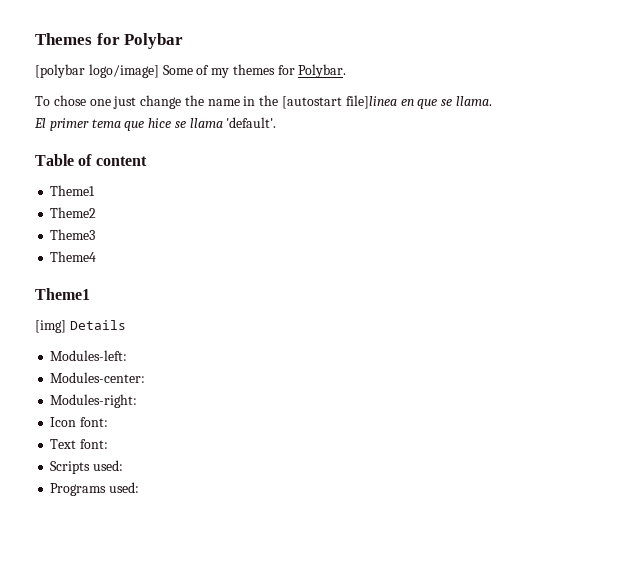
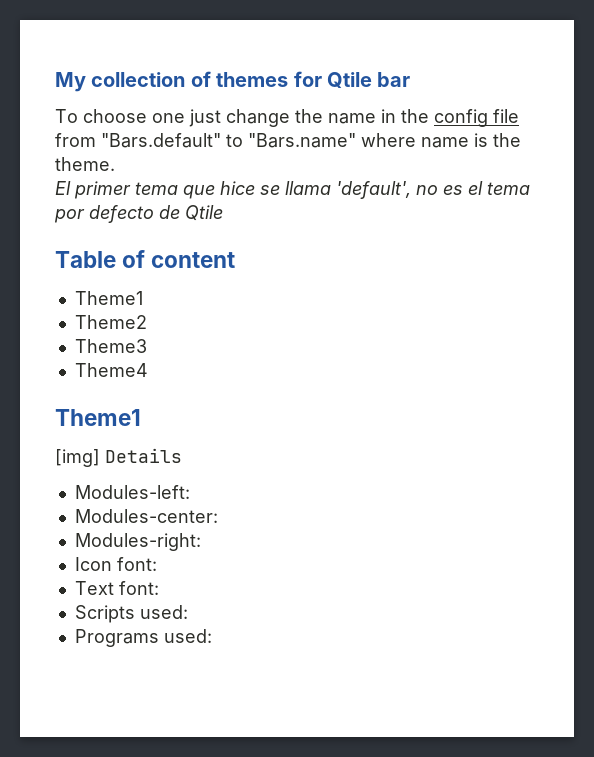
[35,33,184,49] [35,64,347,78] Themes for Polybar // [polybar logo/image] Some of my themes for Polybar. -> [55,71,411,92] My collection of themes for Qtile bar
[53,95,86,106] chose -> [83,109,147,123] choose
[282,95,492,109] [autostart file]linea en que se llama. -> [434,109,519,127] [55,133,521,148] [55,157,115,171] config file from "Bars.default" to "Bars.name" where name is the theme.
[226,117,277,128] 'default'. -> [336,181,530,199] [54,205,223,223] 'default', no es el tema por defecto de Qtile

